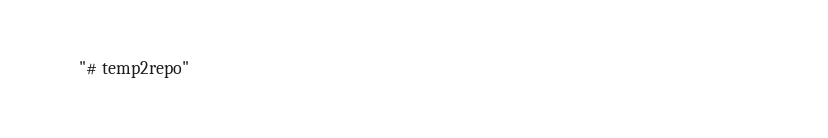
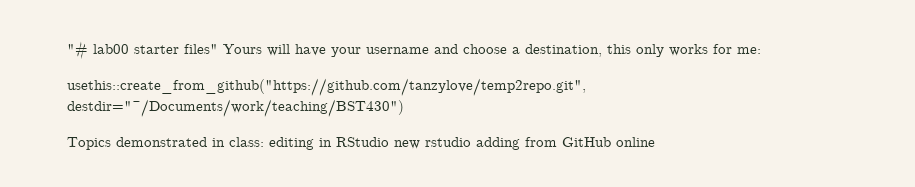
[101,61,189,78] temp2repo" -> [93,44,761,57] [67,78,586,96] [67,99,404,117] [67,137,655,150] lab00 starter files" Yours will have your username and choose a destination, this only works for me: // usethis::create_from_github("https://github.com/tanzylove/temp2repo.git", destdir="~/Documents/work/teaching/BST430") // Topics demonstrated in class: editing in RStudio new rstudio adding from GitHub online

